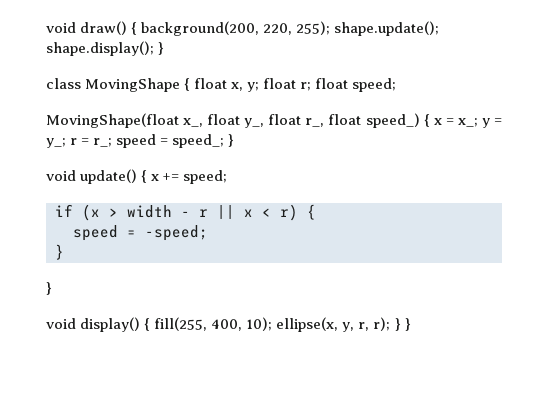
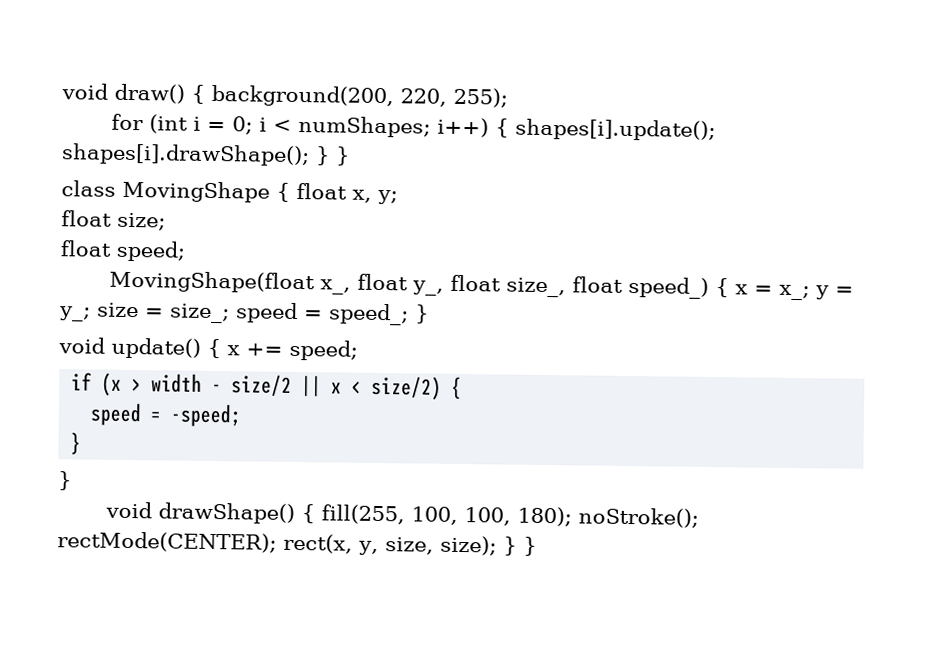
[334,21,440,36] [46,41,154,56] shape.update(); shape.display(); -> [110,113,716,142] [61,143,330,167] // for (int i = 0; i < numShapes; i++) { shapes[i].update(); shapes[i].drawShape(); }
[263,78,312,91] float r; -> [61,210,166,231] // float size; //
[305,118,325,127] r_, -> [505,277,566,298] size_,
[70,138,113,147] r = r_; -> [97,302,230,324] size = size_;
[199,209,208,217] r -> [231,374,293,397] size/2
[280,204,298,221] r) -> [371,375,443,400] size/2)
[80,317,141,332] display() -> [157,502,295,524] drawShape()
[211,317,391,332] 400, 10); ellipse(x, y, r, r); -> [410,506,699,528] [57,531,497,556] 100, 100, 180); noStroke(); rectMode(CENTER); rect(x, y, size, size);

